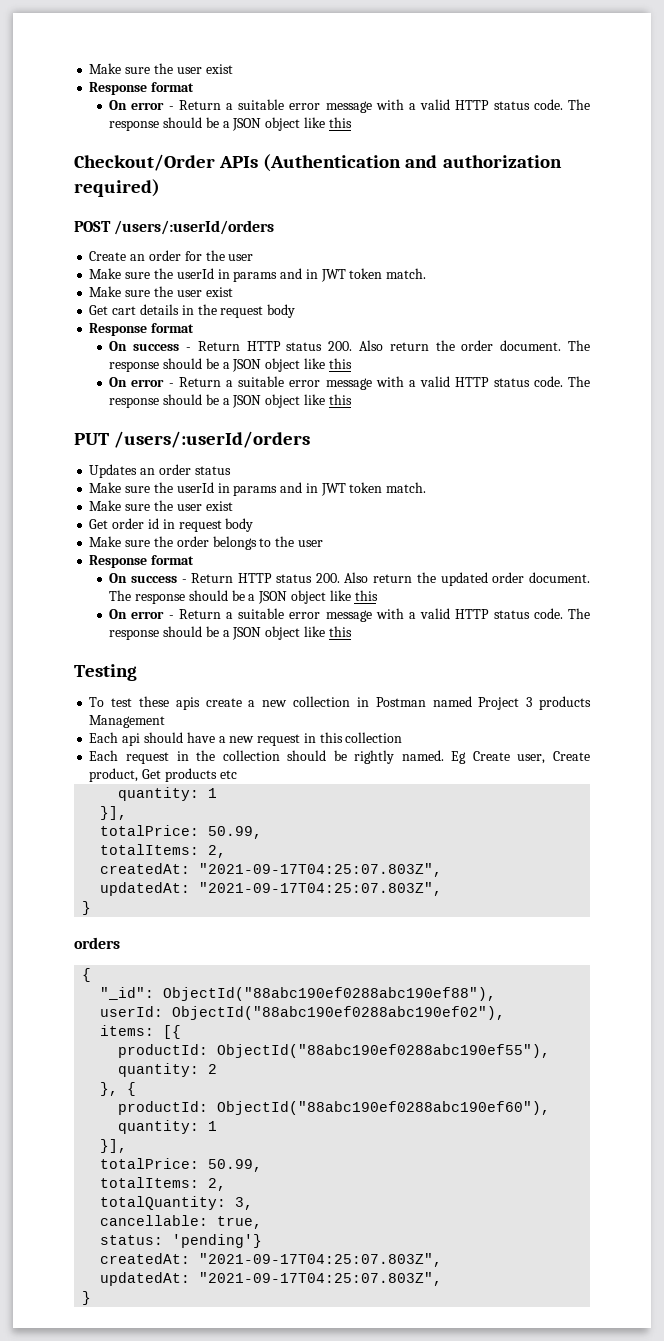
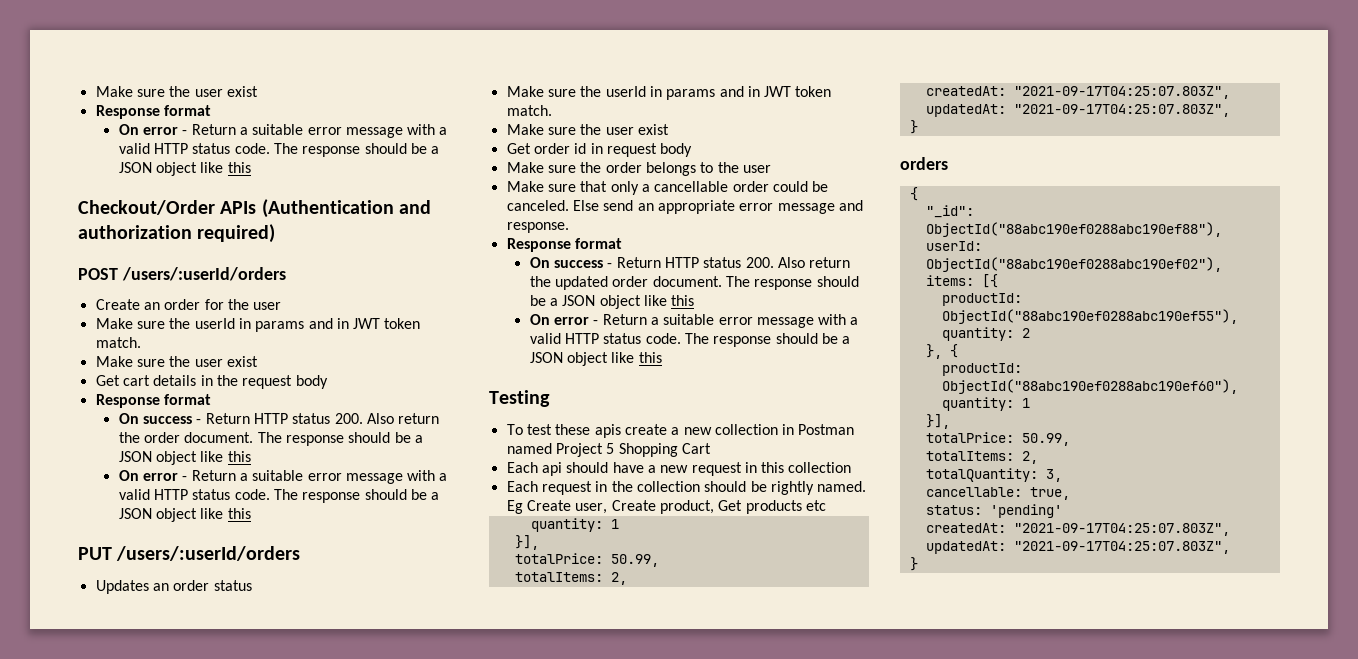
(323, 543) none -> [506,181,829,195] [506,200,863,214] [506,222,569,233] // Make sure that only a cancellable order could be canceled. Else send an appropriate error message and response.
[526,696,592,710] [89,715,166,728] 3 products Management -> [606,443,711,457] 5 Shopping Cart
[172,1234,263,1248] 'pending'} -> [989,504,1062,518] 'pending'

